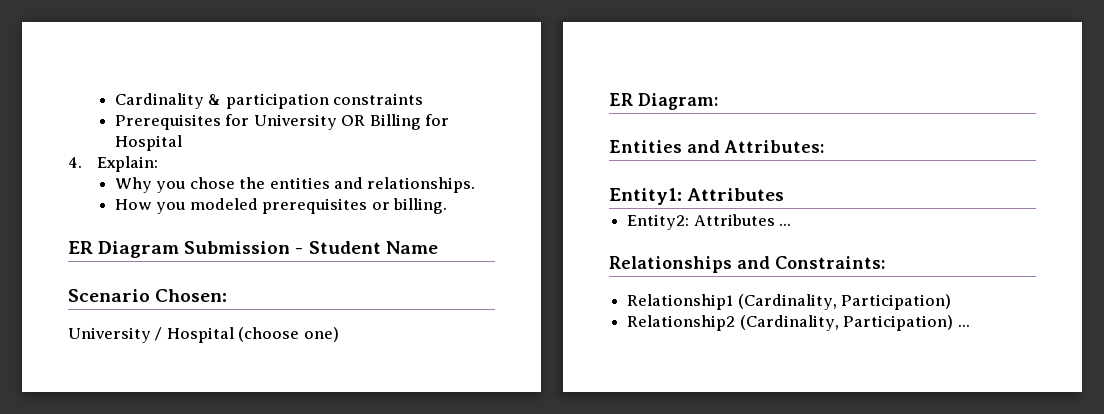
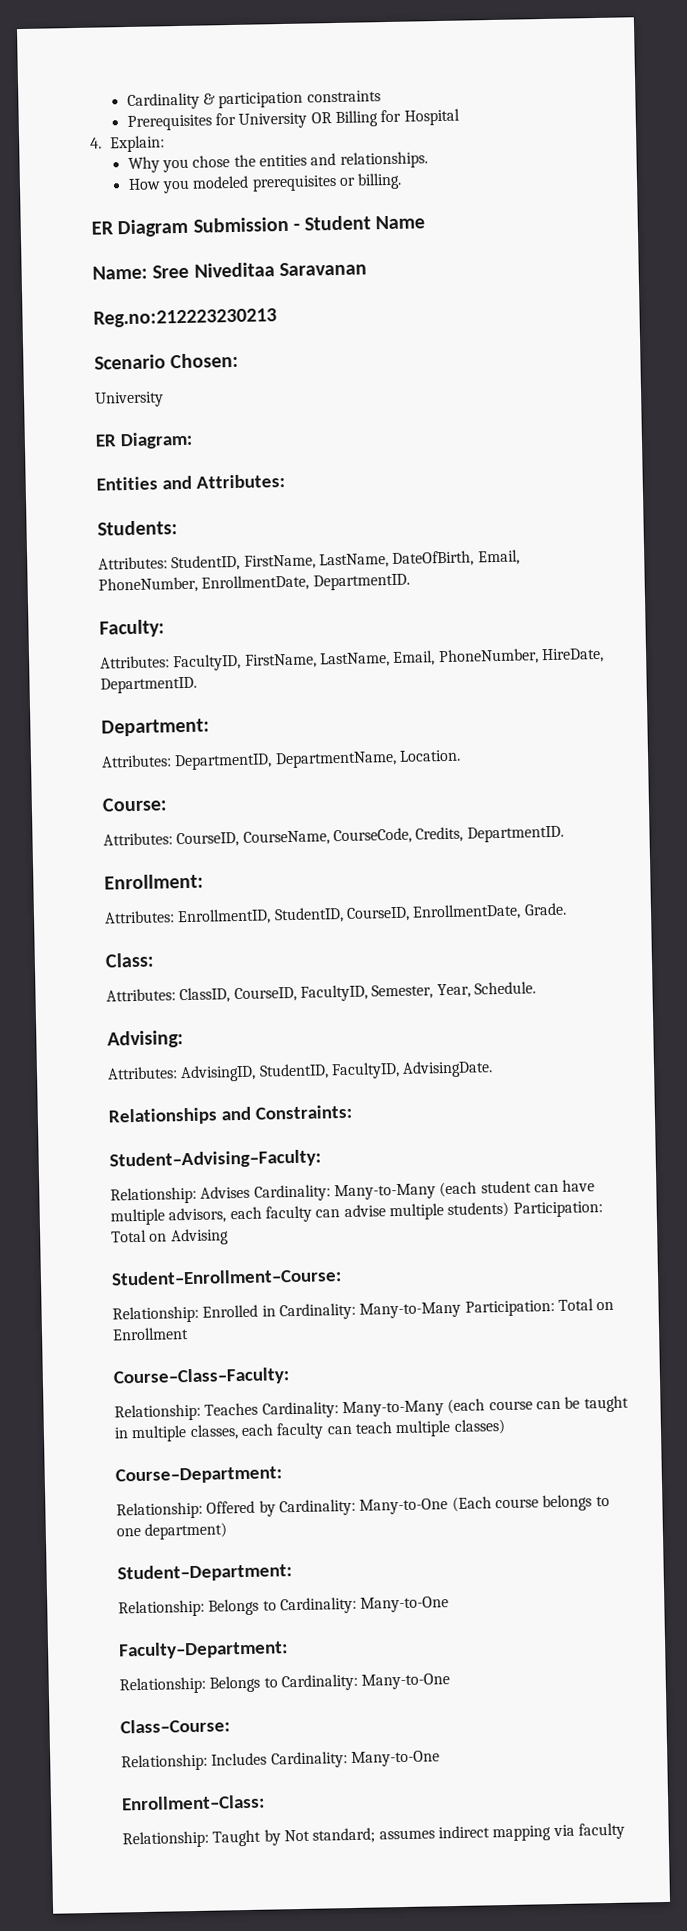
(438, 247) none -> [92,261,367,280] [93,308,277,328] // Name: Sree Niveditaa Saravanan // Reg.no:212223230213
[155,327,339,343] / Hospital (choose one) -> (164, 399) none
[609,188,785,205] [627,214,792,230] [609,256,885,273] [627,294,952,310] [627,315,970,331] Entity1: Attributes // Entity2: Attributes ... // Relationships and Constraints: // Relationship1 (Cardinality, Participation) // Relationship2 (Cardinality, Participation) ... -> [97,520,178,536] [98,549,520,572] [98,573,410,594] [99,619,165,638] [100,647,604,672] [100,676,197,694] [101,718,210,737] [101,749,461,771] [102,797,167,812] [103,825,564,848] [104,873,204,890] [104,902,567,926] [105,952,154,968] [106,981,536,1004] [107,1030,184,1049] [107,1060,494,1083] [108,1104,352,1126] [109,1149,321,1170] [110,1179,596,1205] [110,1201,603,1226] [111,1228,229,1246] [111,1268,342,1286] [112,1298,615,1324] [112,1327,189,1341] [113,1367,290,1387] [114,1395,629,1422] [114,1418,506,1443] [115,1466,282,1485] [116,1494,610,1520] [116,1522,228,1540] [117,1563,292,1583] [118,1596,450,1618] [118,1640,288,1660] [119,1673,451,1695] [120,1718,230,1734] [121,1750,440,1772] [121,1794,265,1811] [122,1822,625,1849] Students: // Attributes: StudentID, FirstName, LastName, DateOfBirth, Email, PhoneNumber, EnrollmentDate, DepartmentID. // Faculty: // Attributes: FacultyID, FirstName, LastName, Email, PhoneNumber, HireDate, DepartmentID. // Department: // Attributes: DepartmentID, DepartmentName, Location. // Course: // Attributes: CourseID, CourseName, CourseCode, Credits, DepartmentID. // Enrollment: // Attributes: EnrollmentID, StudentID, CourseID, EnrollmentDate, Grade. // Class: // Attributes: ClassID, CourseID, FacultyID, Semester, Year, Schedule. // Advising: // Attributes: AdvisingID, StudentID, FacultyID, AdvisingDate. // Relationships and Constraints: // Student–Advising–Faculty: // Relationship: Advises Cardinality: Many-to-Many (each student can have multiple advisors, each faculty can advise multiple students) Participation: Total on Advising // Student–Enrollment–Course: // Relationship: Enrolled in Cardinality: Many-to-Many Participation: Total on Enrollment // Course–Class–Faculty: // Relationship: Teaches Cardinality: Many-to-Many (each course can be taught in multiple classes, each faculty can teach multiple classes) // Course–Department: // Relationship: Offered by Cardinality: Many-to-One (Each course belongs to one department) // Student–Department: // Relationship: Belongs to Cardinality: Many-to-One // Faculty–Department: // Relationship: Belongs to Cardinality: Many-to-One // Class–Course: // Relationship: Includes Cardinality: Many-to-One // Enrollment–Class: // Relationship: Taught by Not standard; assumes indirect mapping via faculty

